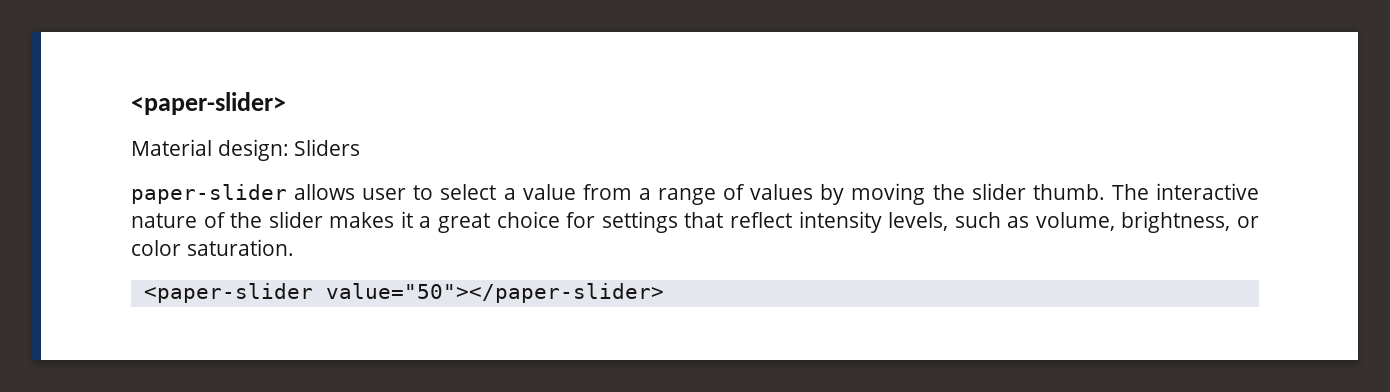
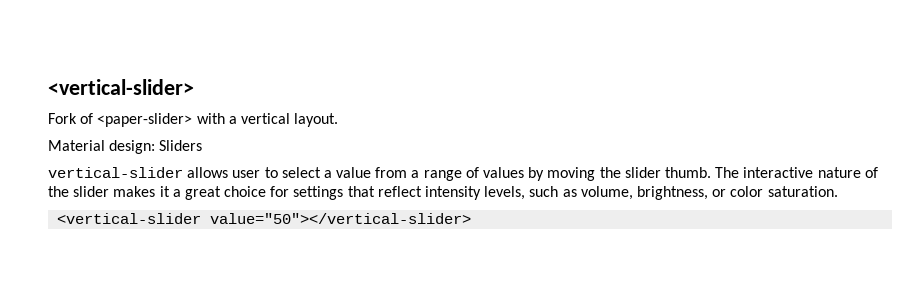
[131,92,286,115] <paper-slider> -> [48,79,194,95] [48,113,339,127] <vertical-slider> // Fork of <paper-slider> with a vertical layout.
[131,184,287,204] paper-slider -> [48,167,183,178] vertical-slider
[143,283,664,303] <paper-slider value="50"></paper-slider> -> [57,213,472,224] <vertical-slider value="50"></vertical-slider>

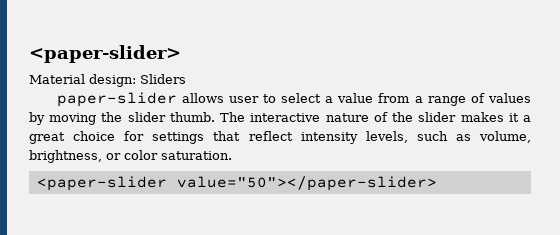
[48,79,194,95] [48,113,339,127] <vertical-slider> // Fork of <paper-slider> with a vertical layout. -> [29,45,181,63] <paper-slider>
[48,167,183,178] vertical-slider -> [56,92,177,107] paper-slider
[57,213,472,224] <vertical-slider value="50"></vertical-slider> -> [36,176,437,191] <paper-slider value="50"></paper-slider>

